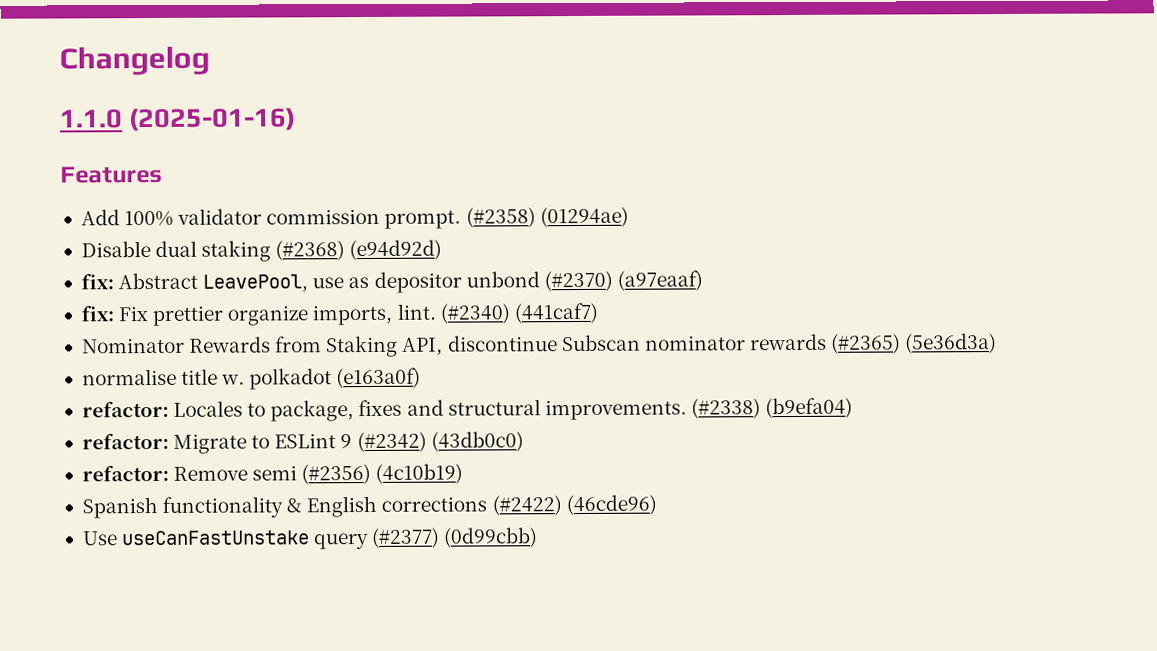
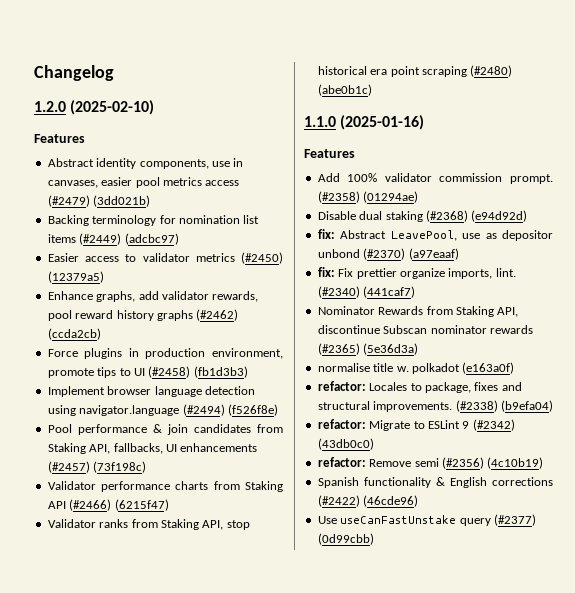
(210, 61) none -> [34,100,155,115] [34,134,85,143] [47,158,244,169] [47,177,240,188] [47,195,151,207] [47,215,260,226] [47,233,179,245] [47,252,283,264] [47,271,104,283] [47,291,259,302] [47,309,239,321] [47,328,101,340] [47,348,283,359] [47,366,248,378] [47,386,255,397] [47,404,278,416] [47,424,283,435] [47,443,258,454] [47,461,147,473] [47,481,283,492] [47,499,169,511] [47,519,250,530] [317,65,513,77] [317,84,372,96] // 1.2.0 (2025-02-10) // Features // Abstract identity components, use in canvases, easier pool metrics access (#2479) (3dd021b) // Backing terminology for nomination list items (#2449) (adcbc97) // Easier access to validator metrics (#2450) (12379a5) // Enhance graphs, add validator rewards, pool reward history graphs (#2462) (ccda2cb) // Force plugins in production environment, promote tips to UI (#2458) (fb1d3b3) // Implement browser language detection using navigator.language (#2494) (f526f8e) // Pool performance & join candidates from Staking API, fallbacks, UI enhancements (#2457) (73f198c) // Validator performance charts from Staking API (#2466) (6215f47) // Validator ranks from Staking API, stop historical era point scraping (#2480) (abe0b1c)

